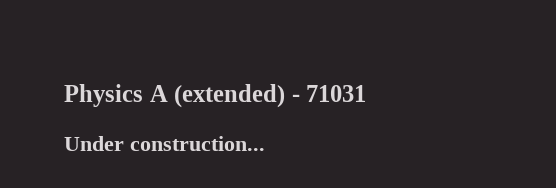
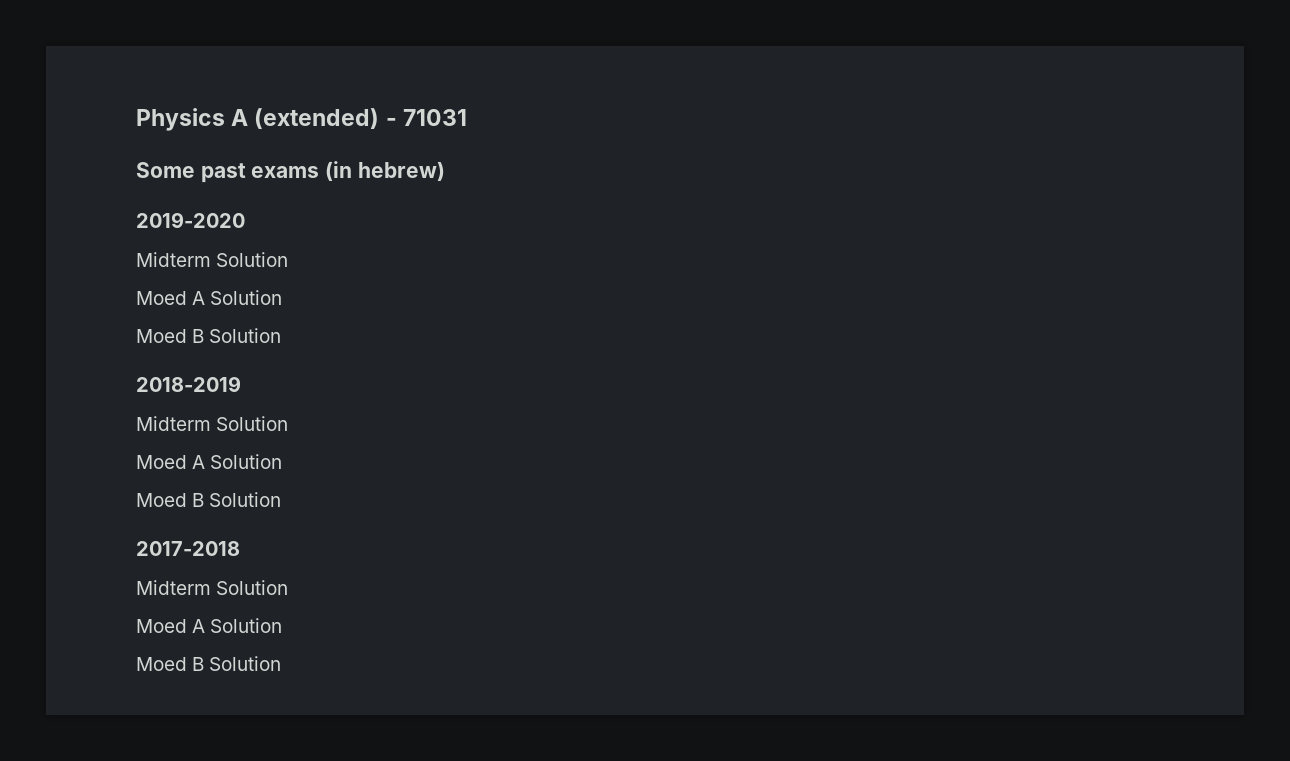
[64,136,265,151] Under construction... -> [136,161,445,183] [136,212,245,228] [136,252,289,267] [136,290,283,305] [136,328,282,343] [136,376,241,392] [136,416,289,431] [136,454,283,469] [136,492,282,507] [136,541,240,556] [136,580,289,595] [136,618,283,633] [136,656,282,671] Some past exams (in hebrew) // 2019-2020 // Midterm Solution // Moed A Solution // Moed B Solution // 2018-2019 // Midterm Solution // Moed A Solution // Moed B Solution // 2017-2018 // Midterm Solution // Moed A Solution // Moed B Solution

